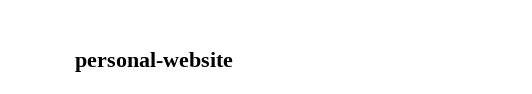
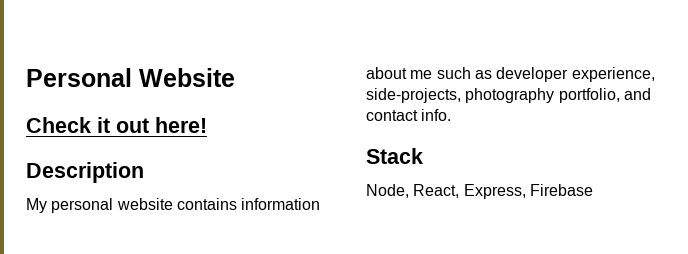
[75,52,233,72] personal-website -> [26,68,235,87] [26,117,207,133] [26,162,144,183] [26,198,321,213] [366,67,655,82] [366,88,651,103] [366,109,452,121] [366,148,423,164] [366,184,593,199] Personal Website // Check it out here! // Description // My personal website contains information about me such as developer experience, side-projects, photography portfolio, and contact info. // Stack // Node, React, Express, Firebase

